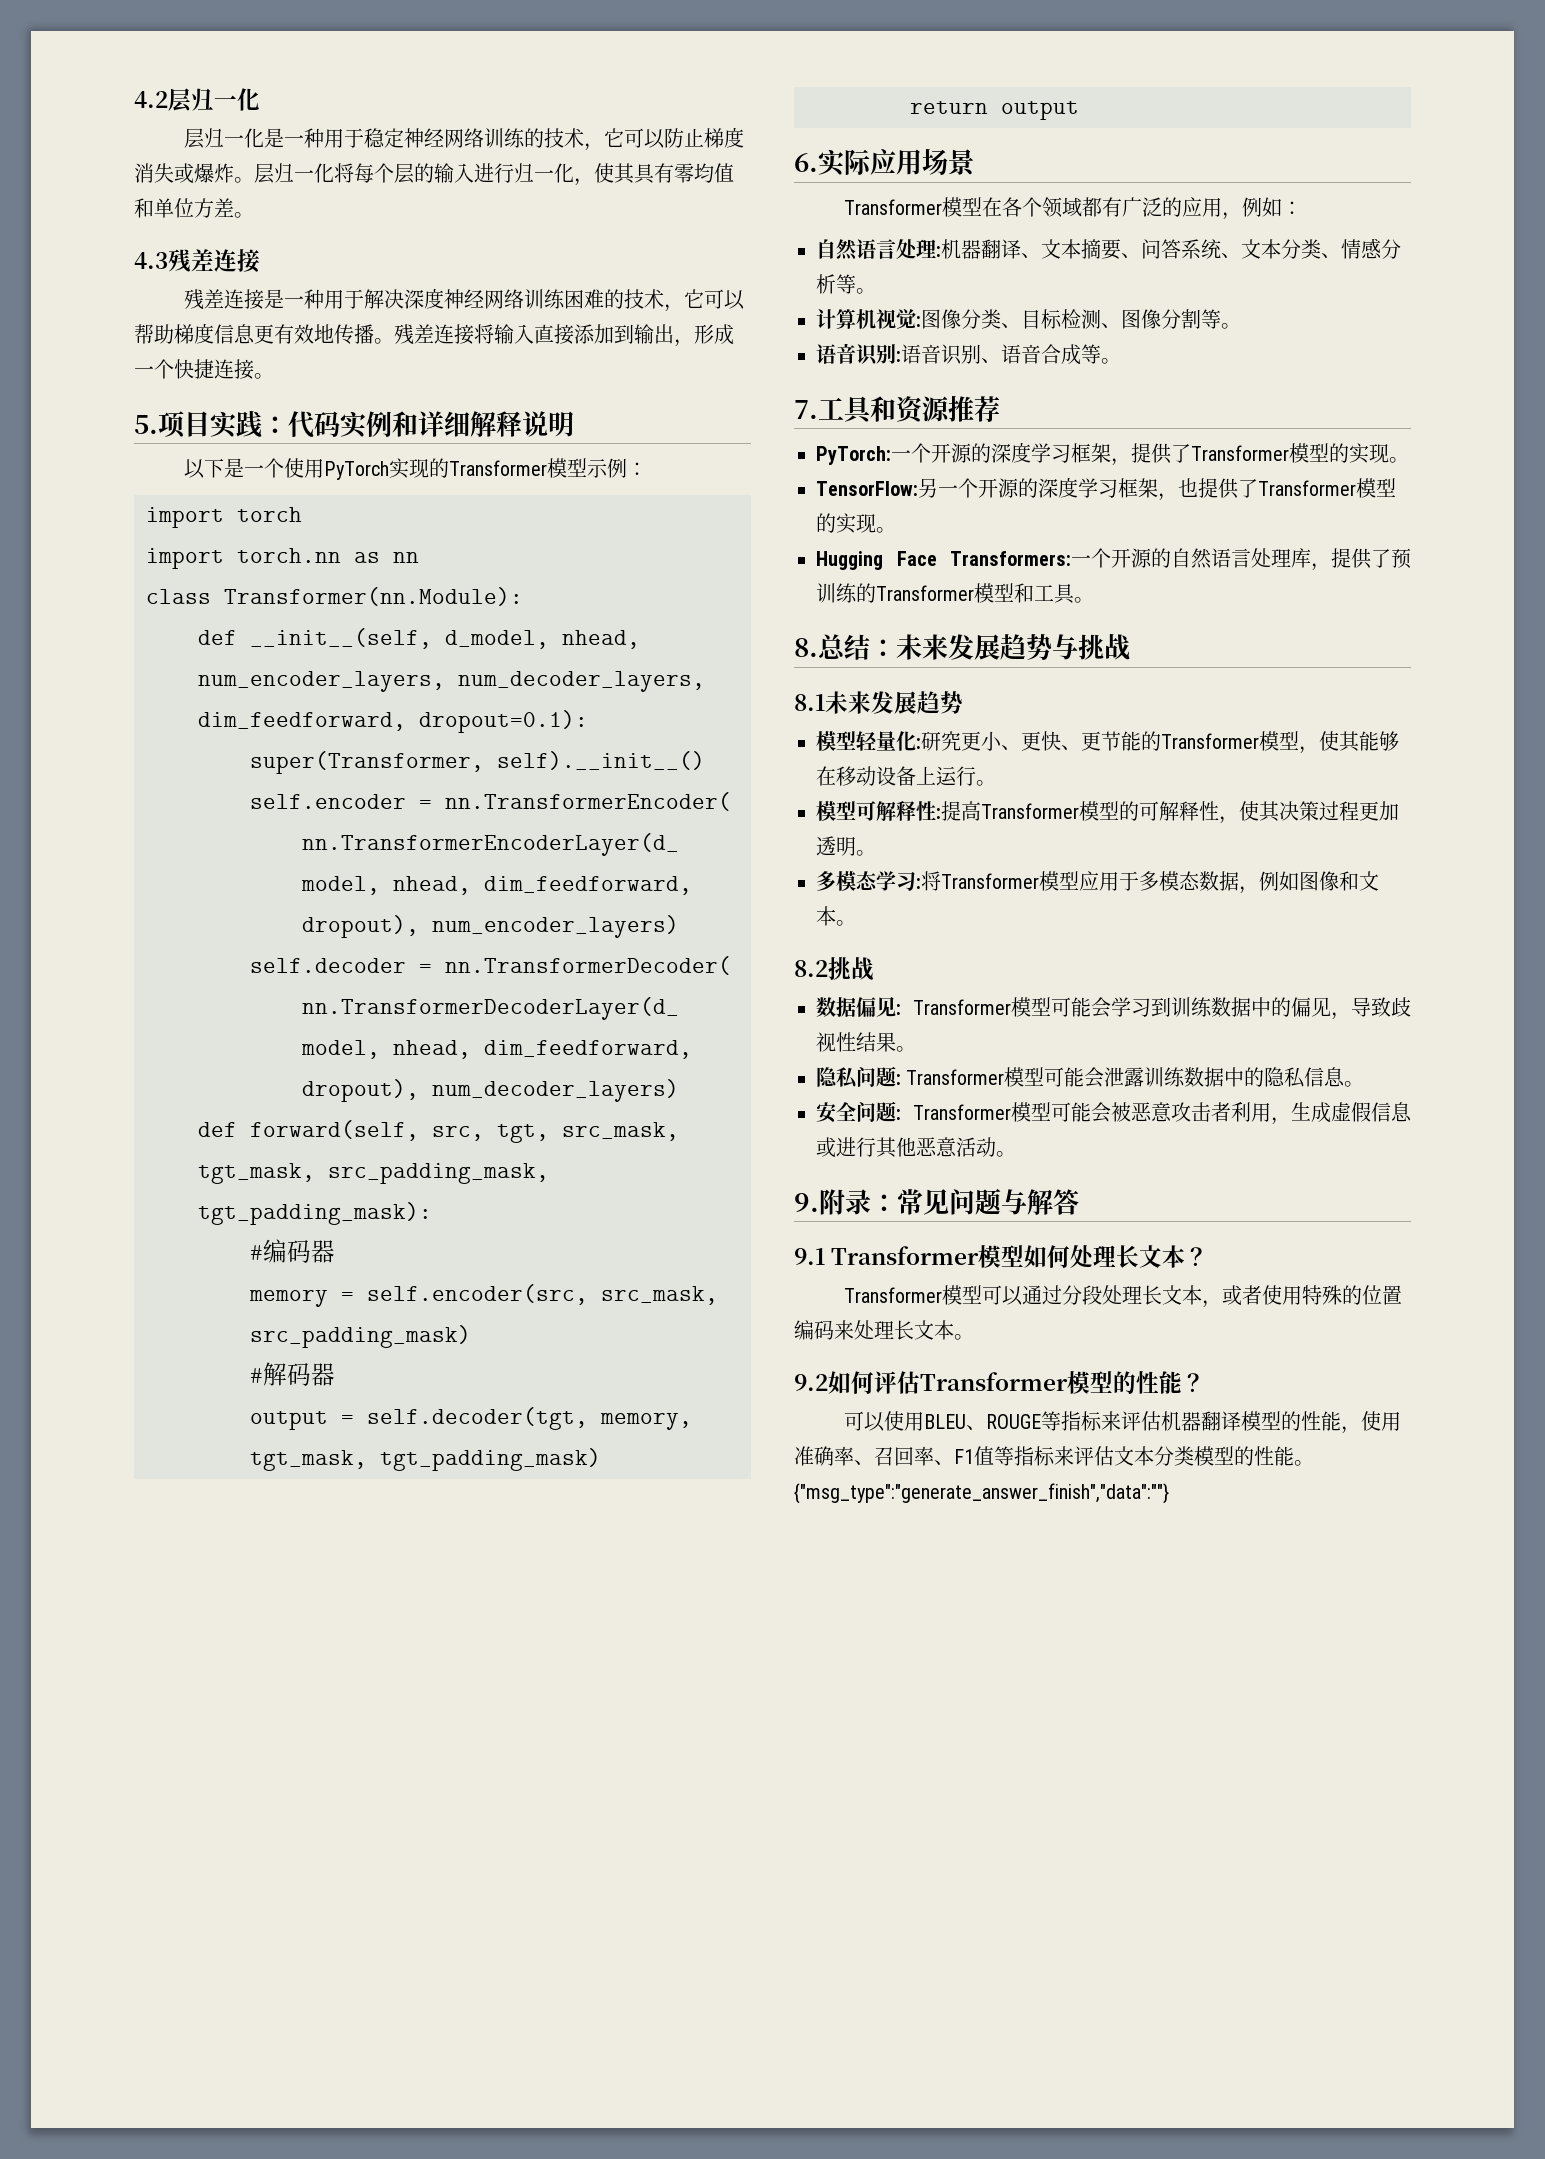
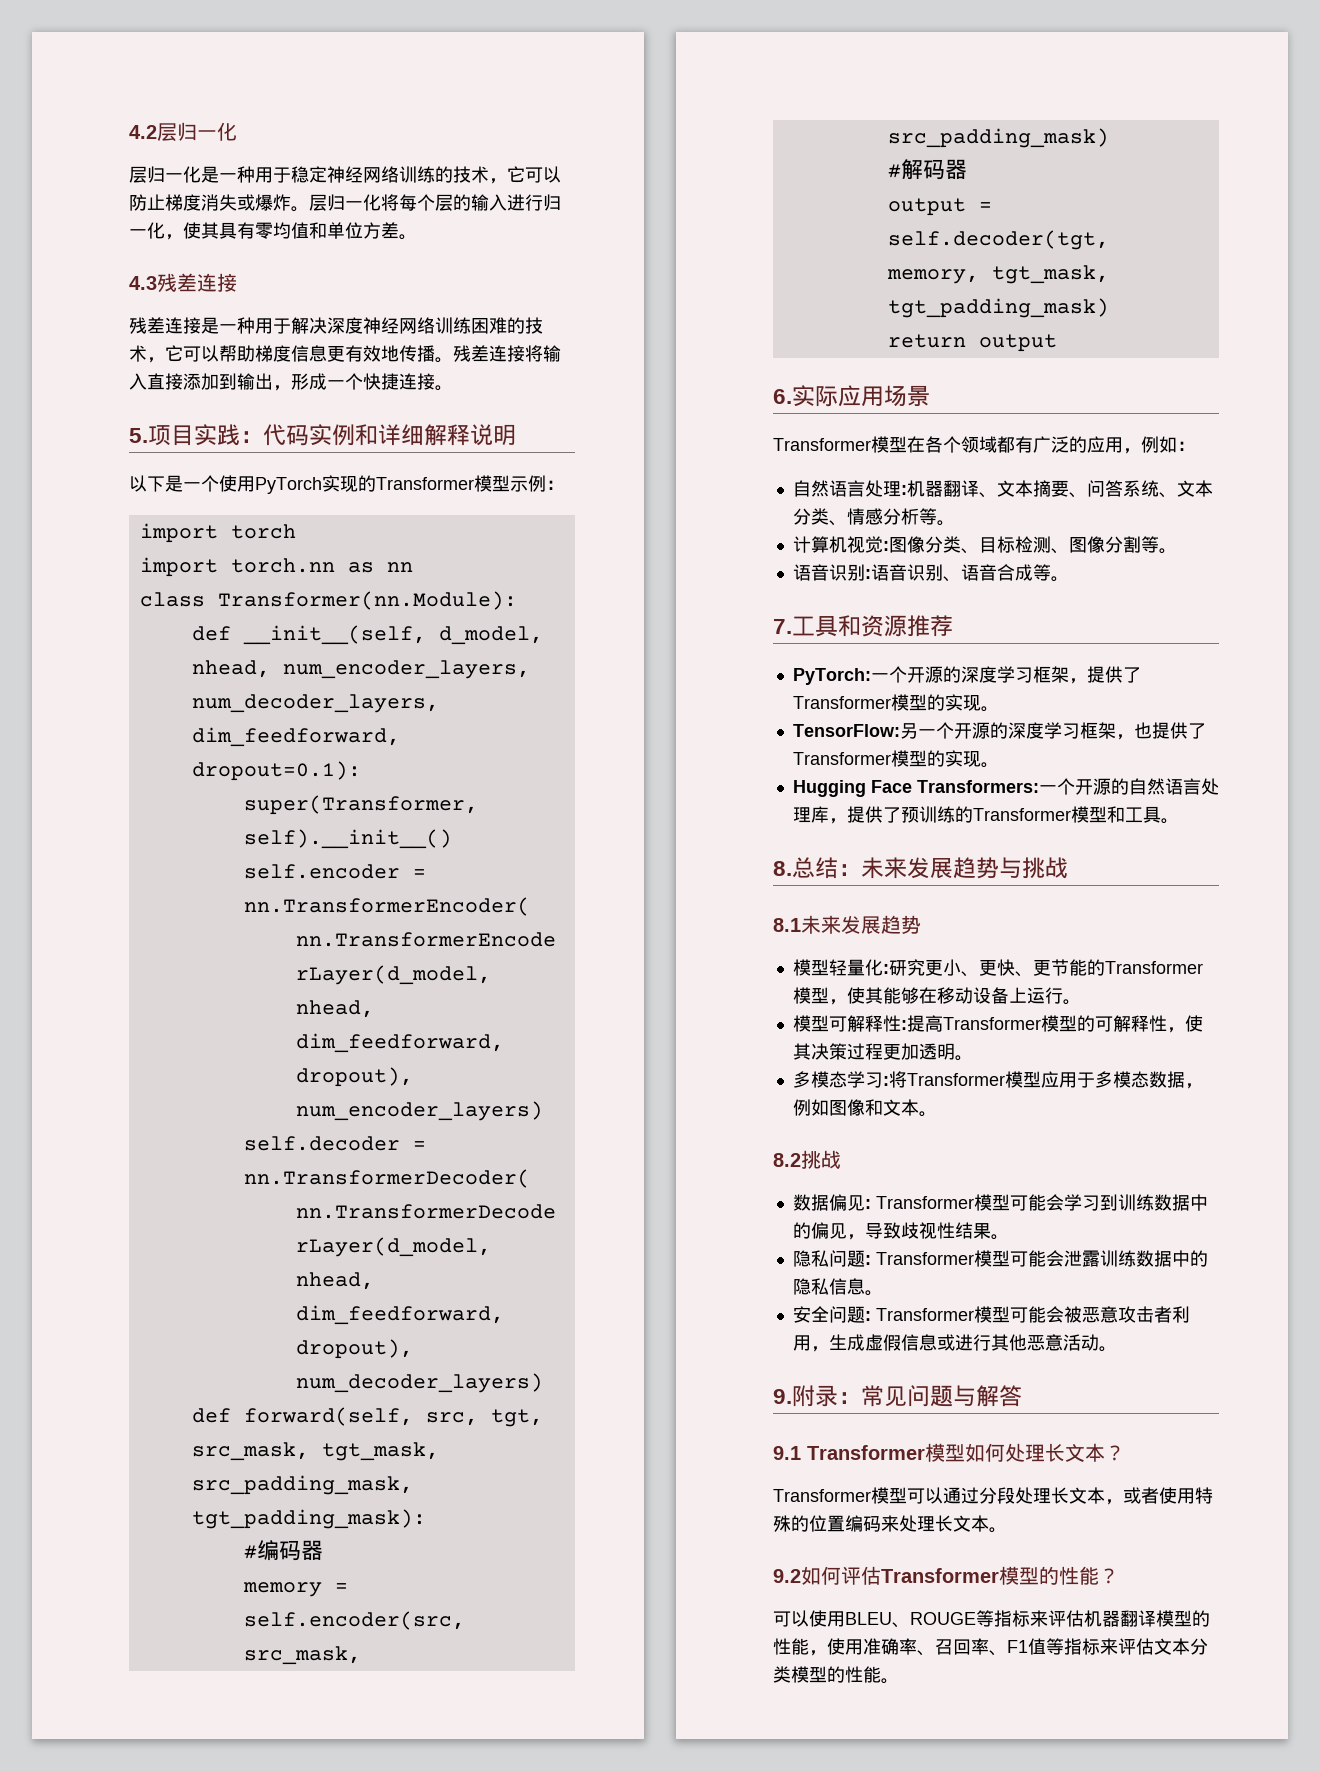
[794,1483,1169,1504] {"msg_type":"generate_answer_finish","data":""} -> (899, 1681) none

